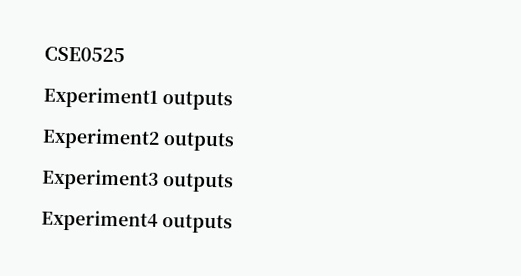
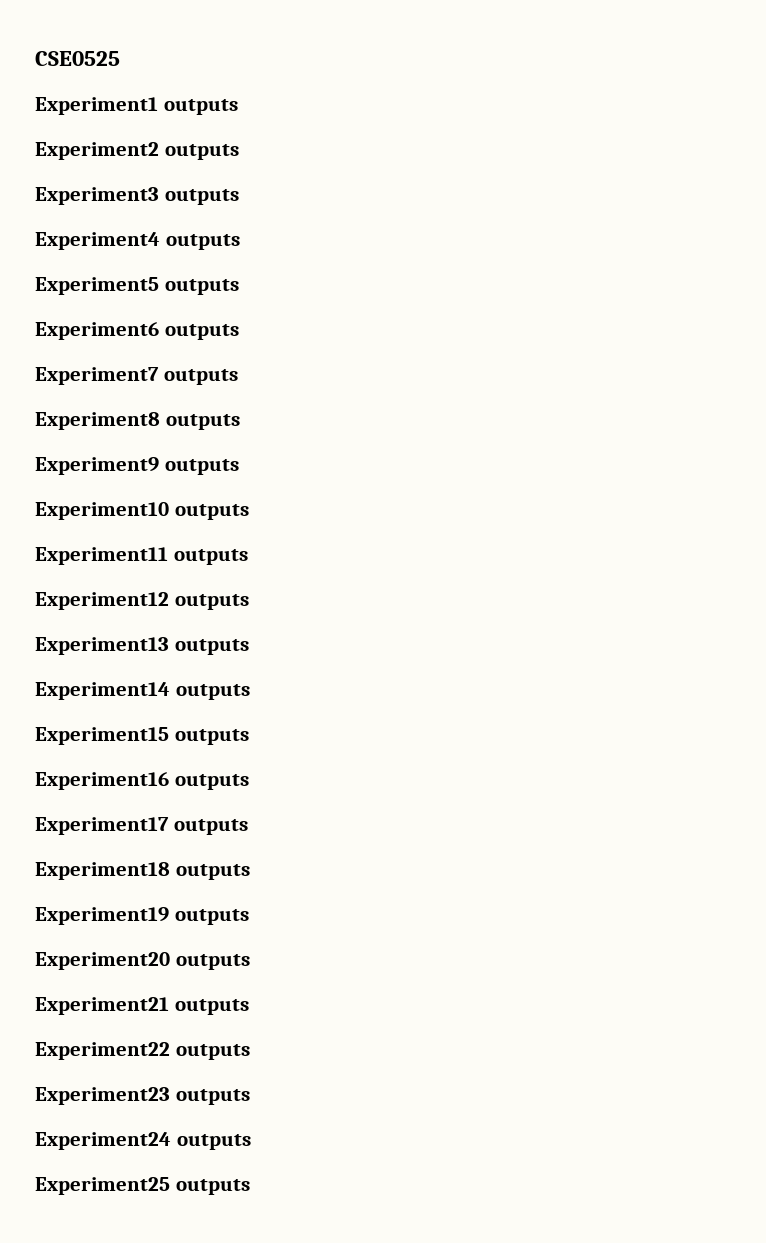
(233, 223) none -> [35,277,239,295] [35,322,239,340] [35,367,238,385] [35,412,240,430] [35,457,239,475] [35,502,249,520] [35,547,248,565] [35,592,249,610] [35,637,249,655] [35,682,250,700] [35,727,249,745] [35,772,249,790] [35,817,248,835] [35,862,250,880] [35,907,249,925] [35,952,250,970] [35,997,249,1015] [35,1042,250,1060] [35,1087,250,1105] [35,1132,251,1150] [35,1177,250,1195] // Experiment5 outputs // Experiment6 outputs // Experiment7 outputs // Experiment8 outputs // Experiment9 outputs // Experiment10 outputs // Experiment11 outputs // Experiment12 outputs // Experiment13 outputs // Experiment14 outputs // Experiment15 outputs // Experiment16 outputs // Experiment17 outputs // Experiment18 outputs // Experiment19 outputs // Experiment20 outputs // Experiment21 outputs // Experiment22 outputs // Experiment23 outputs // Experiment24 outputs // Experiment25 outputs

